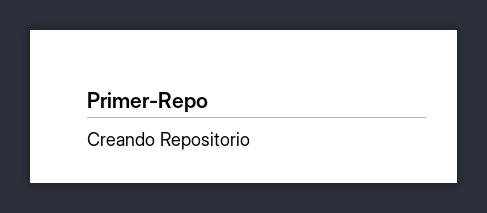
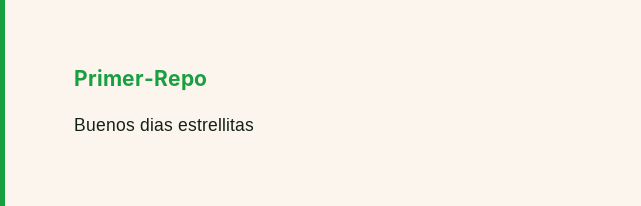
[87,132,250,150] Creando Repositorio -> [74,118,254,131] Buenos dias estrellitas

